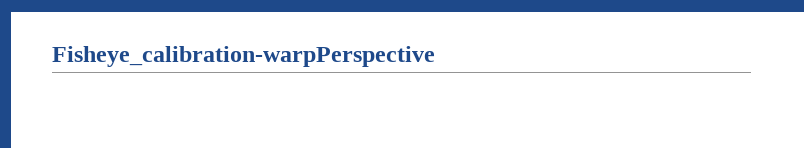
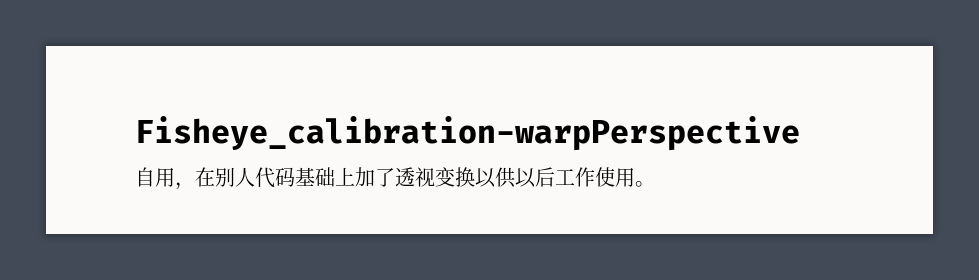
(435, 56) none -> [135,167,655,190] // 自用，在别人代码基础上加了透视变换以供以后工作使用。

